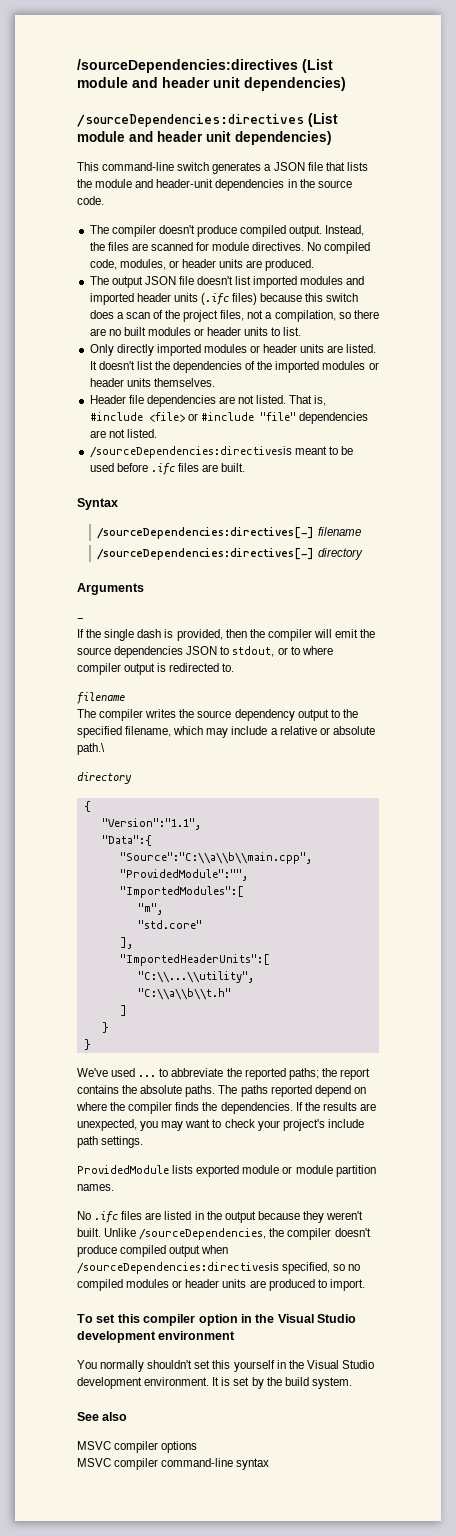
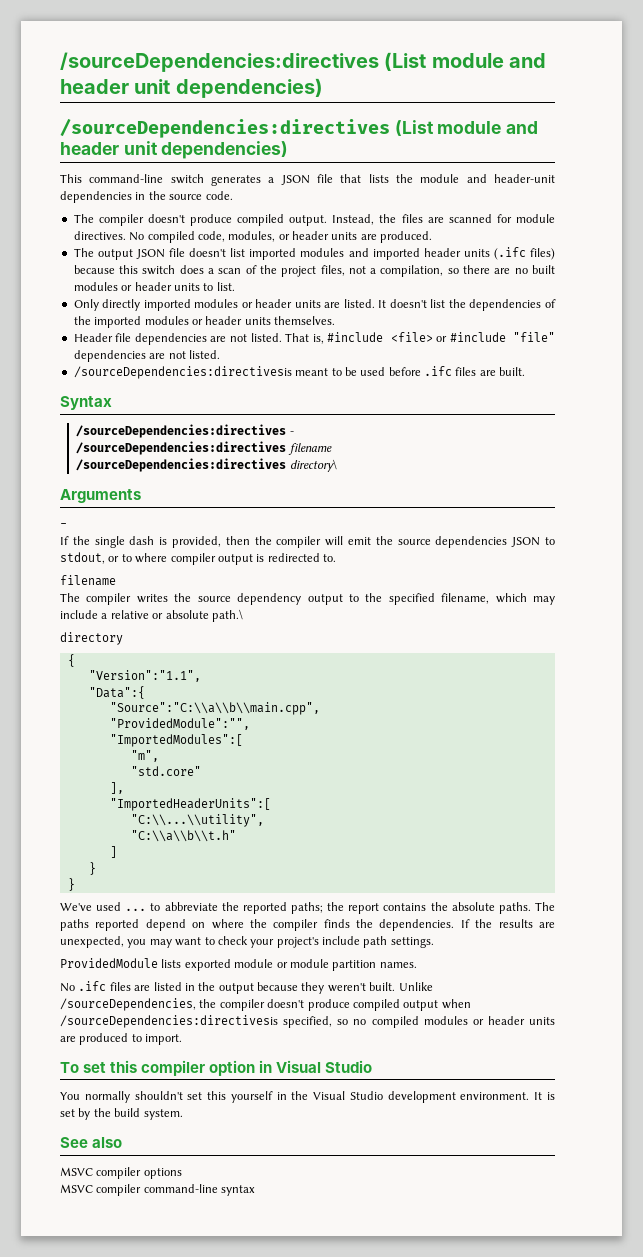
[97,527,361,539] [97,548,363,560] /sourceDependencies:directives[-] filename // /sourceDependencies:directives[-] directory -> [76,424,294,438] [76,441,332,455] [76,458,337,472] /sourceDependencies:directives - // /sourceDependencies:directives filename // /sourceDependencies:directives directory\
[255,1314,356,1323] [77,1331,236,1343] the Visual Studio development environment -> [276,1060,373,1073] Visual Studio

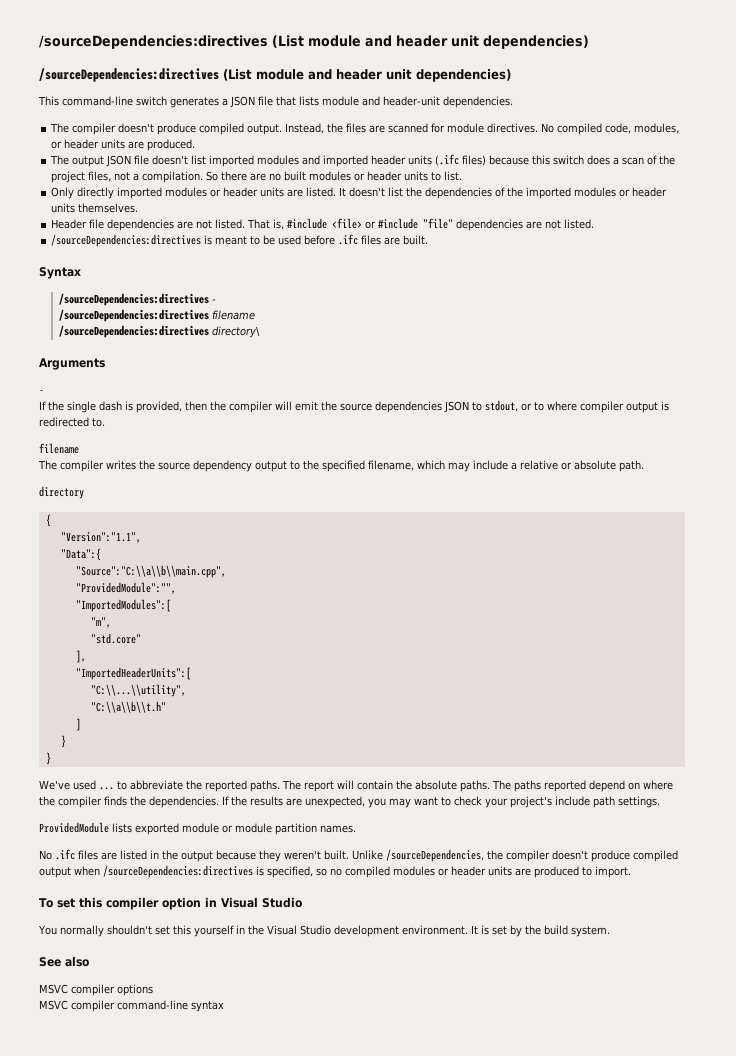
[396,174,413,183] the -> (319, 101) none
[60,191,233,203] dependencies in the source code. -> [443,96,513,108] dependencies.
[380,265,459,277] compilation, so -> [142,171,219,183] compilation. So
[73,366,292,379] /sourceDependencies:directivesis -> [51,234,213,247] /sourceDependencies:directives is
[211,609,243,622] path.\ -> [619,460,644,472] path.
[291,902,427,914] paths; the report contains -> [250,780,393,792] paths. The report will contain
[60,1015,278,1028] /sourceDependencies:directivesis -> [103,865,264,878] /sourceDependencies:directives is

